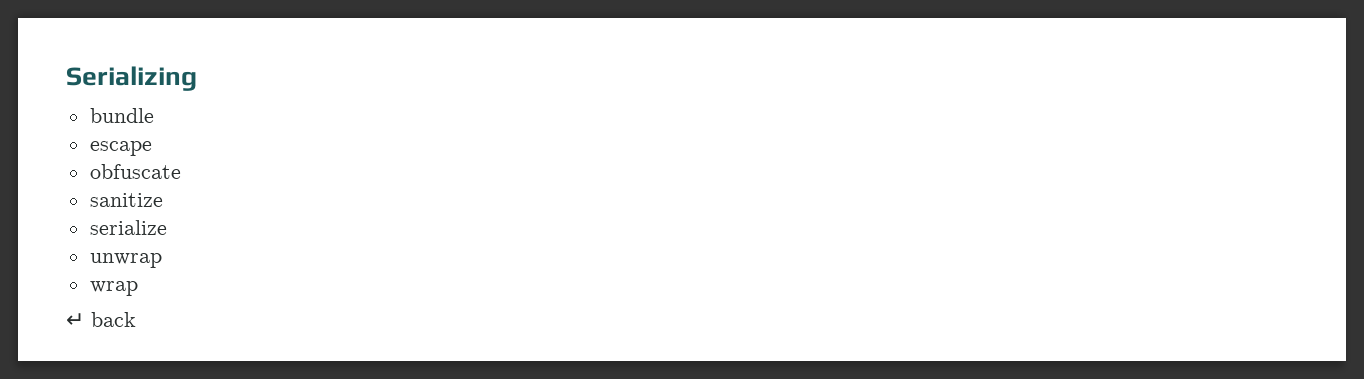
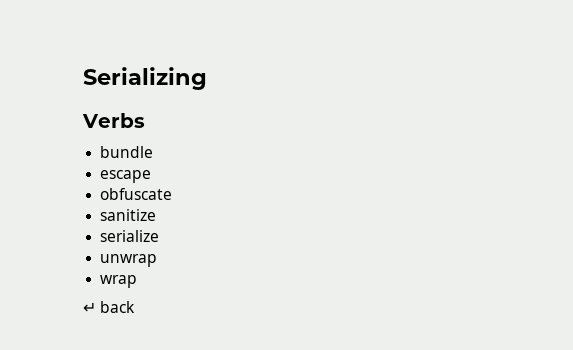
(197, 78) none -> [82,113,145,128] // Verbs

